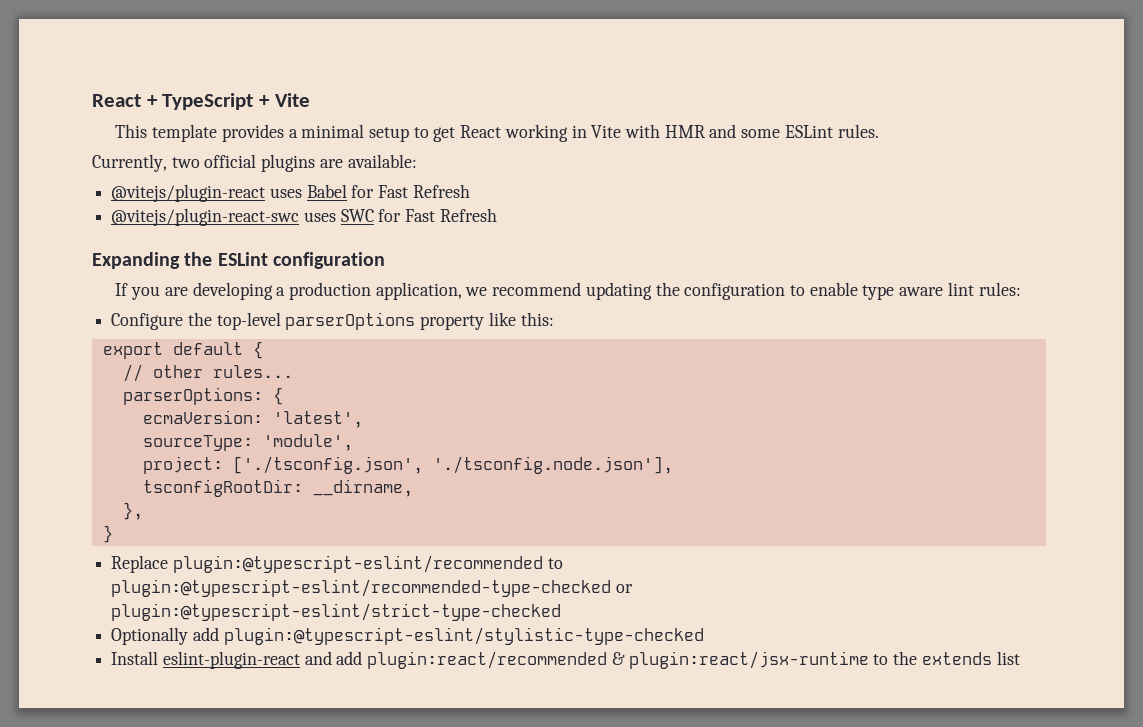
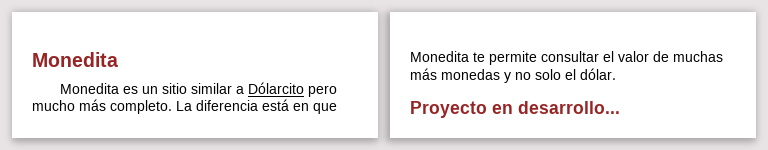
[92,93,310,110] [115,124,879,142] [92,154,417,172] [111,184,470,202] [111,208,497,226] [92,252,386,269] [115,282,1021,300] [111,312,554,330] [102,341,263,359] [122,364,293,382] [122,387,283,405] [142,410,363,428] [142,434,353,451] [142,456,673,474] [142,479,413,497] [122,502,143,520] [102,525,113,543] [111,555,563,573] [111,579,633,597] [111,603,562,621] [111,627,704,645] [111,651,1020,669] React + TypeScript + Vite // This template provides a minimal setup to get React working in Vite with HMR and some ESLint rules. // Currently, two official plugins are available: // @vitejs/plugin-react uses Babel for Fast Refresh // @vitejs/plugin-react-swc uses SWC for Fast Refresh // Expanding the ESLint configuration // If you are developing a production application, we recommend updating the configuration to enable type aware lint rules: // Configure the top-level parserOptions property like this: // export default { // // other rules... // parserOptions: { // ecmaVersion: 'latest', // sourceType: 'module', // project: ['./tsconfig.json', './tsconfig.node.json'], // tsconfigRootDir: __dirname, // }, // } // Replace plugin:@typescript-eslint/recommended to plugin:@typescript-eslint/recommended-type-checked or plugin:@typescript-eslint/strict-type-checked // Optionally add plugin:@typescript-eslint/stylistic-type-checked // Install eslint-plugin-react and add plugin:react/recommended & plugin:react/jsx-runtime to the extends list -> [32,52,118,67] [60,82,338,97] [32,99,337,114] [410,51,723,65] [410,68,616,83] [410,101,620,118] Monedita // Monedita es un sitio similar a Dólarcito pero mucho más completo. La diferencia está en que Monedita te permite consultar el valor de muchas más monedas y no solo el dólar. // Proyecto en desarrollo...

